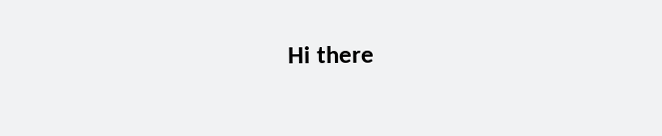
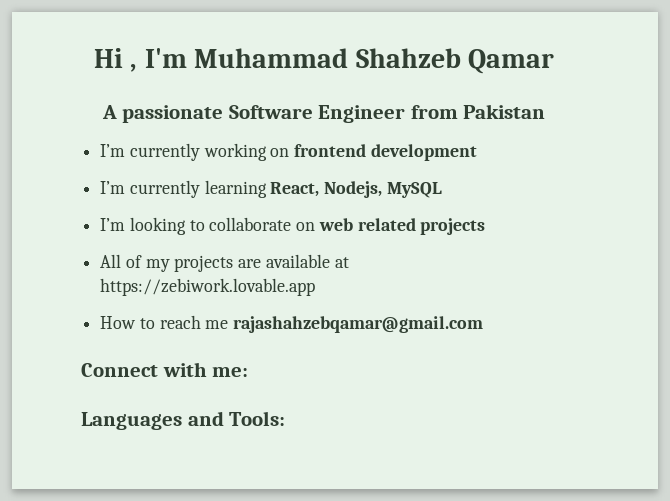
[315,45,374,64] there -> [130,48,555,74] [101,104,546,123] [100,143,477,161] [100,180,442,198] [100,217,486,235] [100,254,349,272] [100,278,316,296] [100,315,484,333] [81,362,249,377] [81,411,286,430] , I'm Muhammad Shahzeb Qamar // A passionate Software Engineer from Pakistan // I’m currently working on frontend development // I’m currently learning React, Nodejs, MySQL // I’m looking to collaborate on web related projects // All of my projects are available at https://zebiwork.lovable.app // How to reach me rajashahzebqamar@gmail.com // Connect with me: // Languages and Tools:

